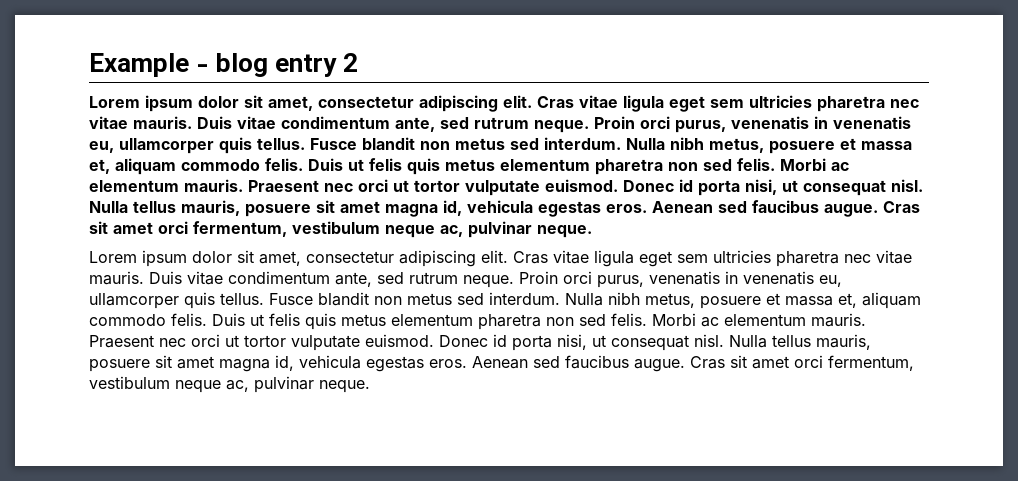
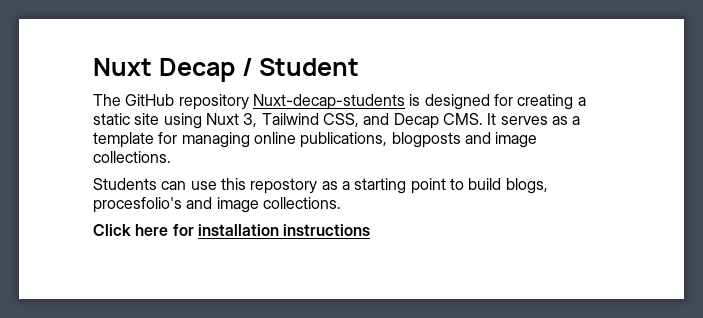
[89,53,359,77] [89,95,919,112] [89,116,911,133] [89,137,912,154] [89,158,849,175] [89,179,923,196] [89,200,920,217] [89,221,592,238] [89,250,912,267] [89,271,842,288] [89,292,921,309] [89,313,866,330] [89,334,871,351] [89,355,914,372] [89,376,370,393] Example - blog entry 2 // Lorem ipsum dolor sit amet, consectetur adipiscing elit. Cras vitae ligula eget sem ultricies pharetra nec vitae mauris. Duis vitae condimentum ante, sed rutrum neque. Proin orci purus, venenatis in venenatis eu, ullamcorper quis tellus. Fusce blandit non metus sed interdum. Nulla nibh metus, posuere et massa et, aliquam commodo felis. Duis ut felis quis metus elementum pharetra non sed felis. Morbi ac elementum mauris. Praesent nec orci ut tortor vulputate euismod. Donec id porta nisi, ut consequat nisl. Nulla tellus mauris, posuere sit amet magna id, vehicula egestas eros. Aenean sed faucibus augue. Cras sit amet orci fermentum, vestibulum neque ac, pulvinar neque. // Lorem ipsum dolor sit amet, consectetur adipiscing elit. Cras vitae ligula eget sem ultricies pharetra nec vitae mauris. Duis vitae condimentum ante, sed rutrum neque. Proin orci purus, venenatis in venenatis eu, ullamcorper quis tellus. Fusce blandit non metus sed interdum. Nulla nibh metus, posuere et massa et, aliquam commodo felis. Duis ut felis quis metus elementum pharetra non sed felis. Morbi ac elementum mauris. Praesent nec orci ut tortor vulputate euismod. Donec id porta nisi, ut consequat nisl. Nulla tellus mauris, posuere sit amet magna id, vehicula egestas eros. Aenean sed faucibus augue. Cras sit amet orci fermentum, vestibulum neque ac, pulvinar neque. -> [93,58,360,82] [93,94,586,110] [93,113,581,129] [93,132,538,148] [93,151,171,163] [93,178,548,194] [93,197,341,213] [93,224,371,236] Nuxt Decap / Student // The GitHub repository Nuxt-decap-students is designed for creating a static site using Nuxt 3, Tailwind CSS, and Decap CMS. It serves as a template for managing online publications, blogposts and image collections. // Students can use this repostory as a starting point to build blogs, procesfolio's and image collections. // Click here for installation instructions

